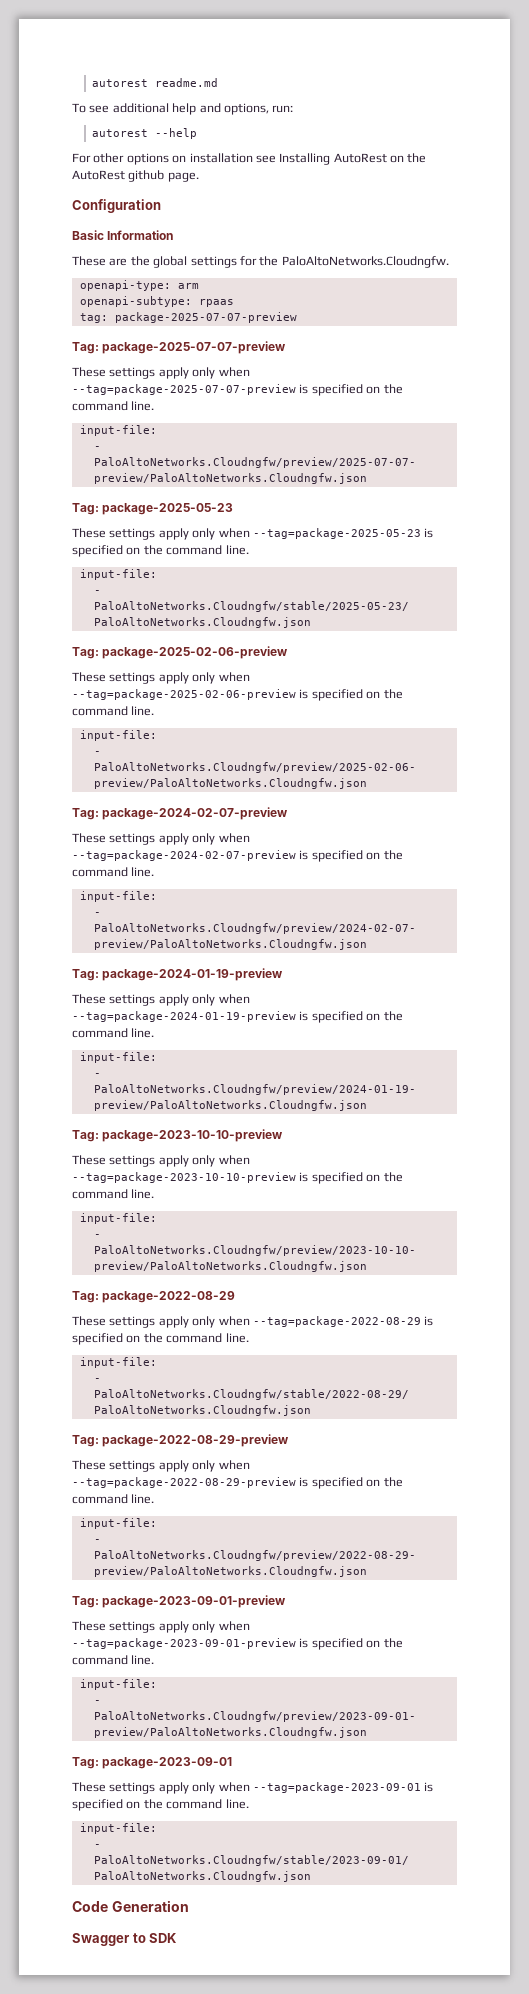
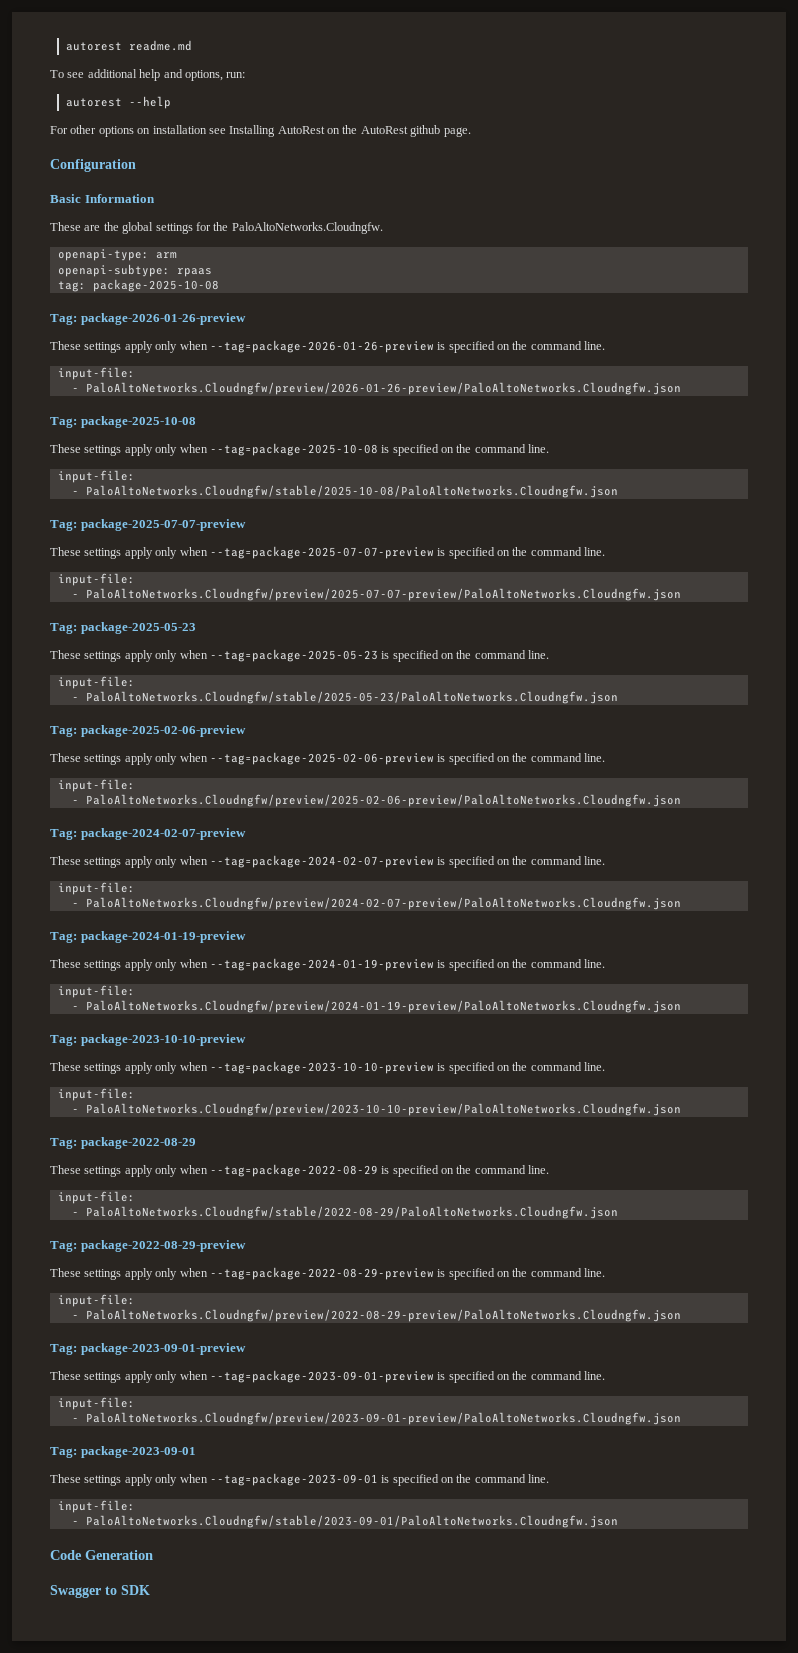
[114,312,297,323] package-2025-07-07-preview -> [92,279,219,292] [50,313,246,325] [50,340,606,353] [57,367,135,380] [71,382,681,395] [50,416,196,428] [50,443,550,456] [57,470,135,483] [71,485,618,498] package-2025-10-08 // Tag: package-2026-01-26-preview // These settings apply only when --tag=package-2026-01-26-preview is specified on the command line. // input-file: // - PaloAltoNetworks.Cloudngfw/preview/2026-01-26-preview/PaloAltoNetworks.Cloudngfw.json // Tag: package-2025-10-08 // These settings apply only when --tag=package-2025-10-08 is specified on the command line. // input-file: // - PaloAltoNetworks.Cloudngfw/stable/2025-10-08/PaloAltoNetworks.Cloudngfw.json

